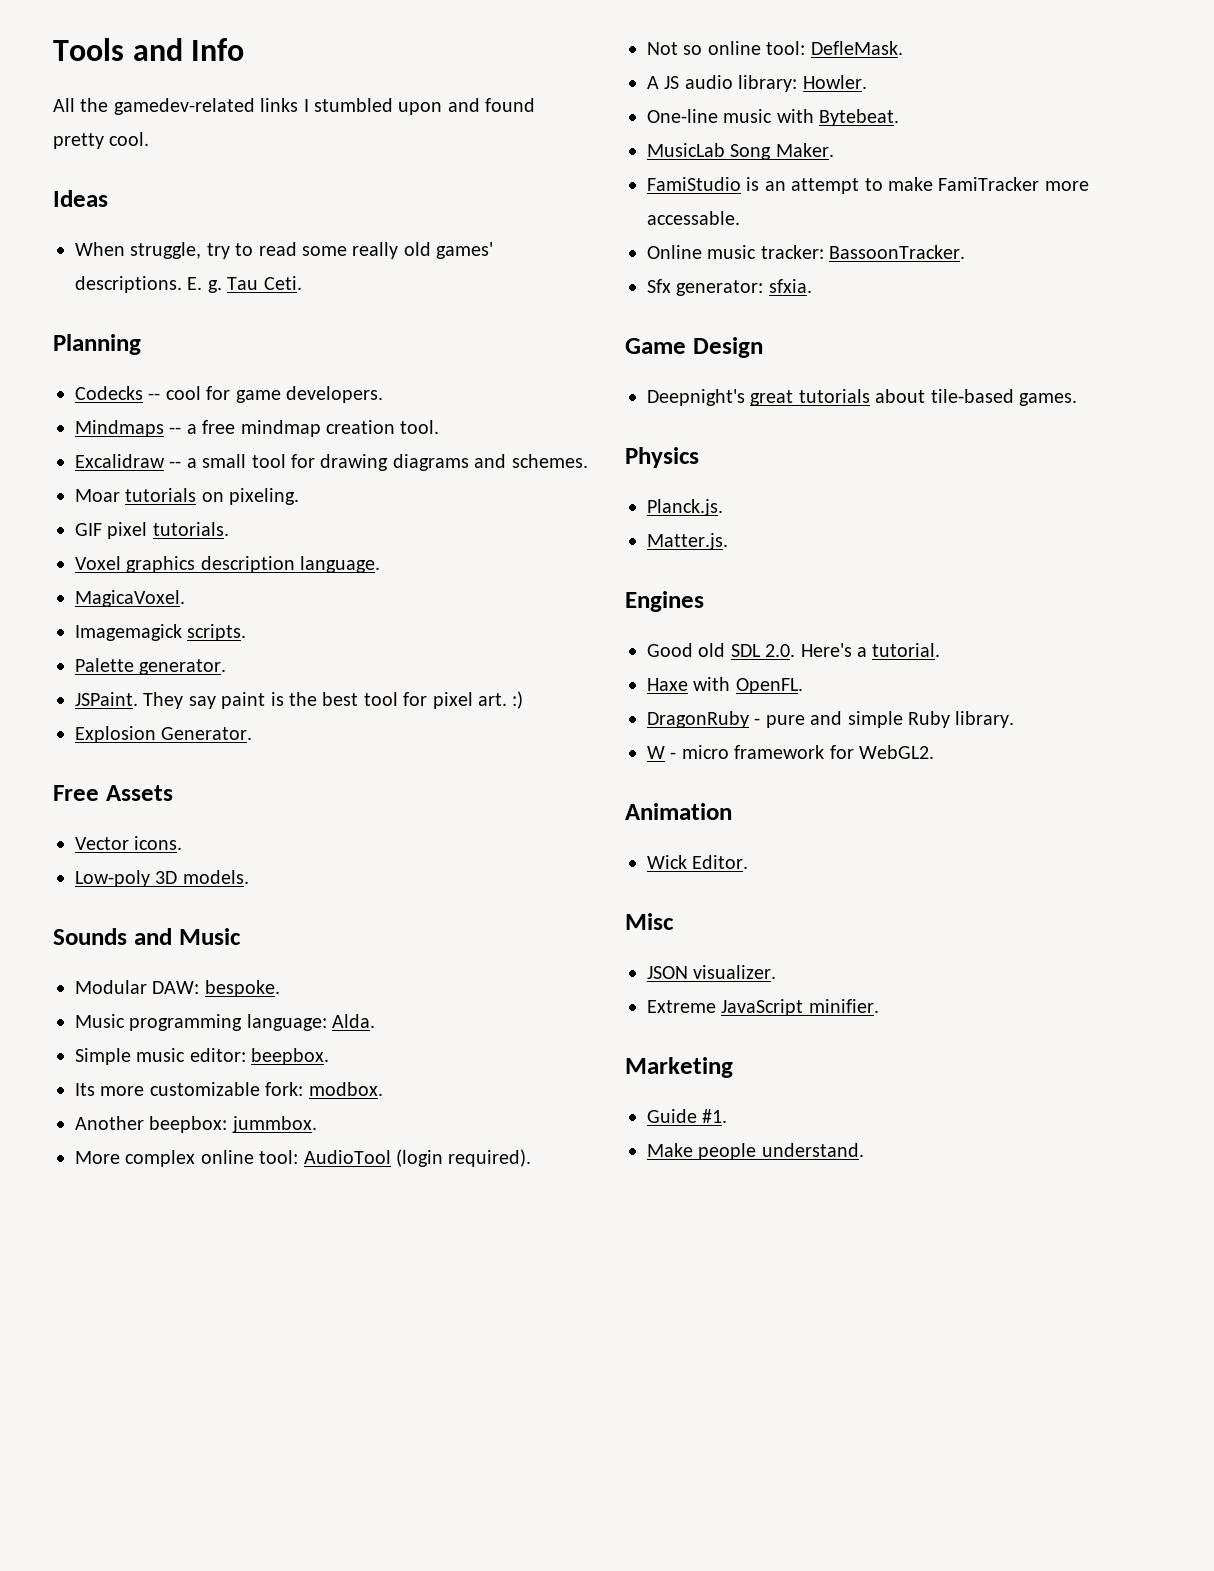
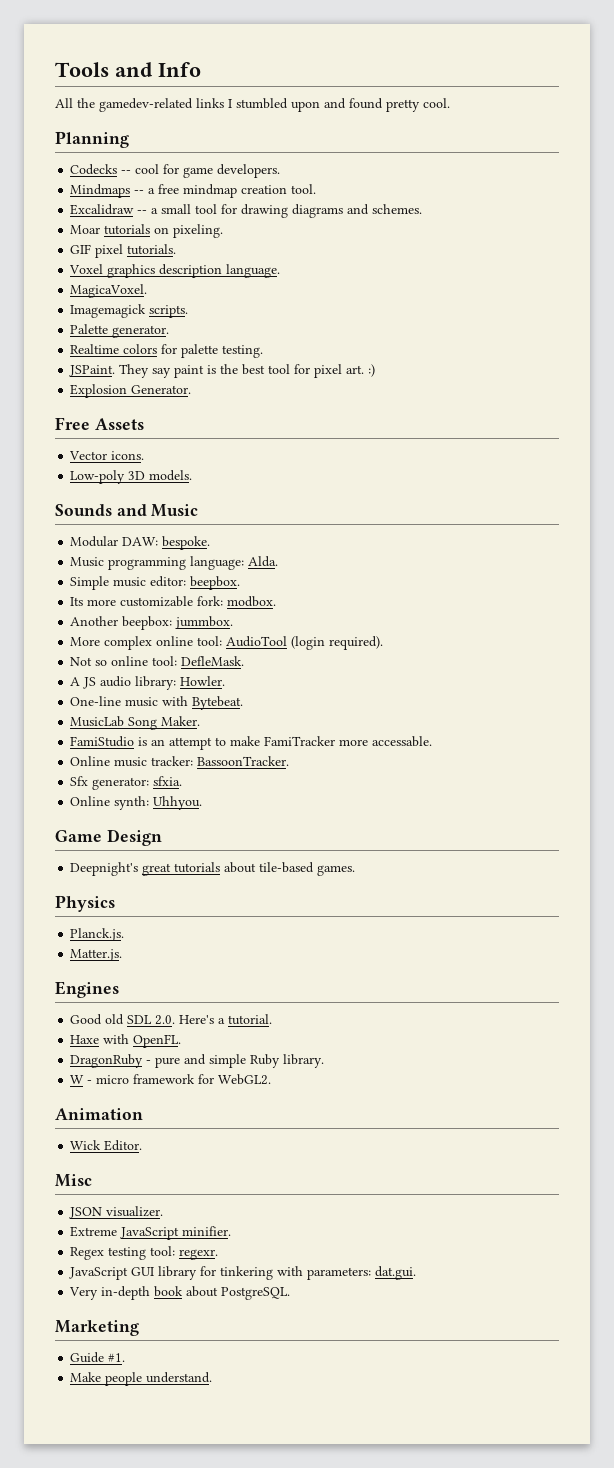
[53,190,108,207] [75,242,494,259] [75,276,302,293] // Ideas // When struggle, try to read some really old games' descriptions. E. g. Tau Ceti. -> (450, 103) none
(227, 667) none -> [70,344,264,358] // Realtime colors for palette testing.
(812, 286) none -> [70,796,203,810] // Online synth: Uhhyou.
(879, 1006) none -> [70,1246,219,1260] [69,1266,417,1280] [69,1286,291,1300] // Regex testing tool: regexr. // JavaScript GUI library for tinkering with parameters: dat.gui. // Very in-depth book about PostgreSQL.

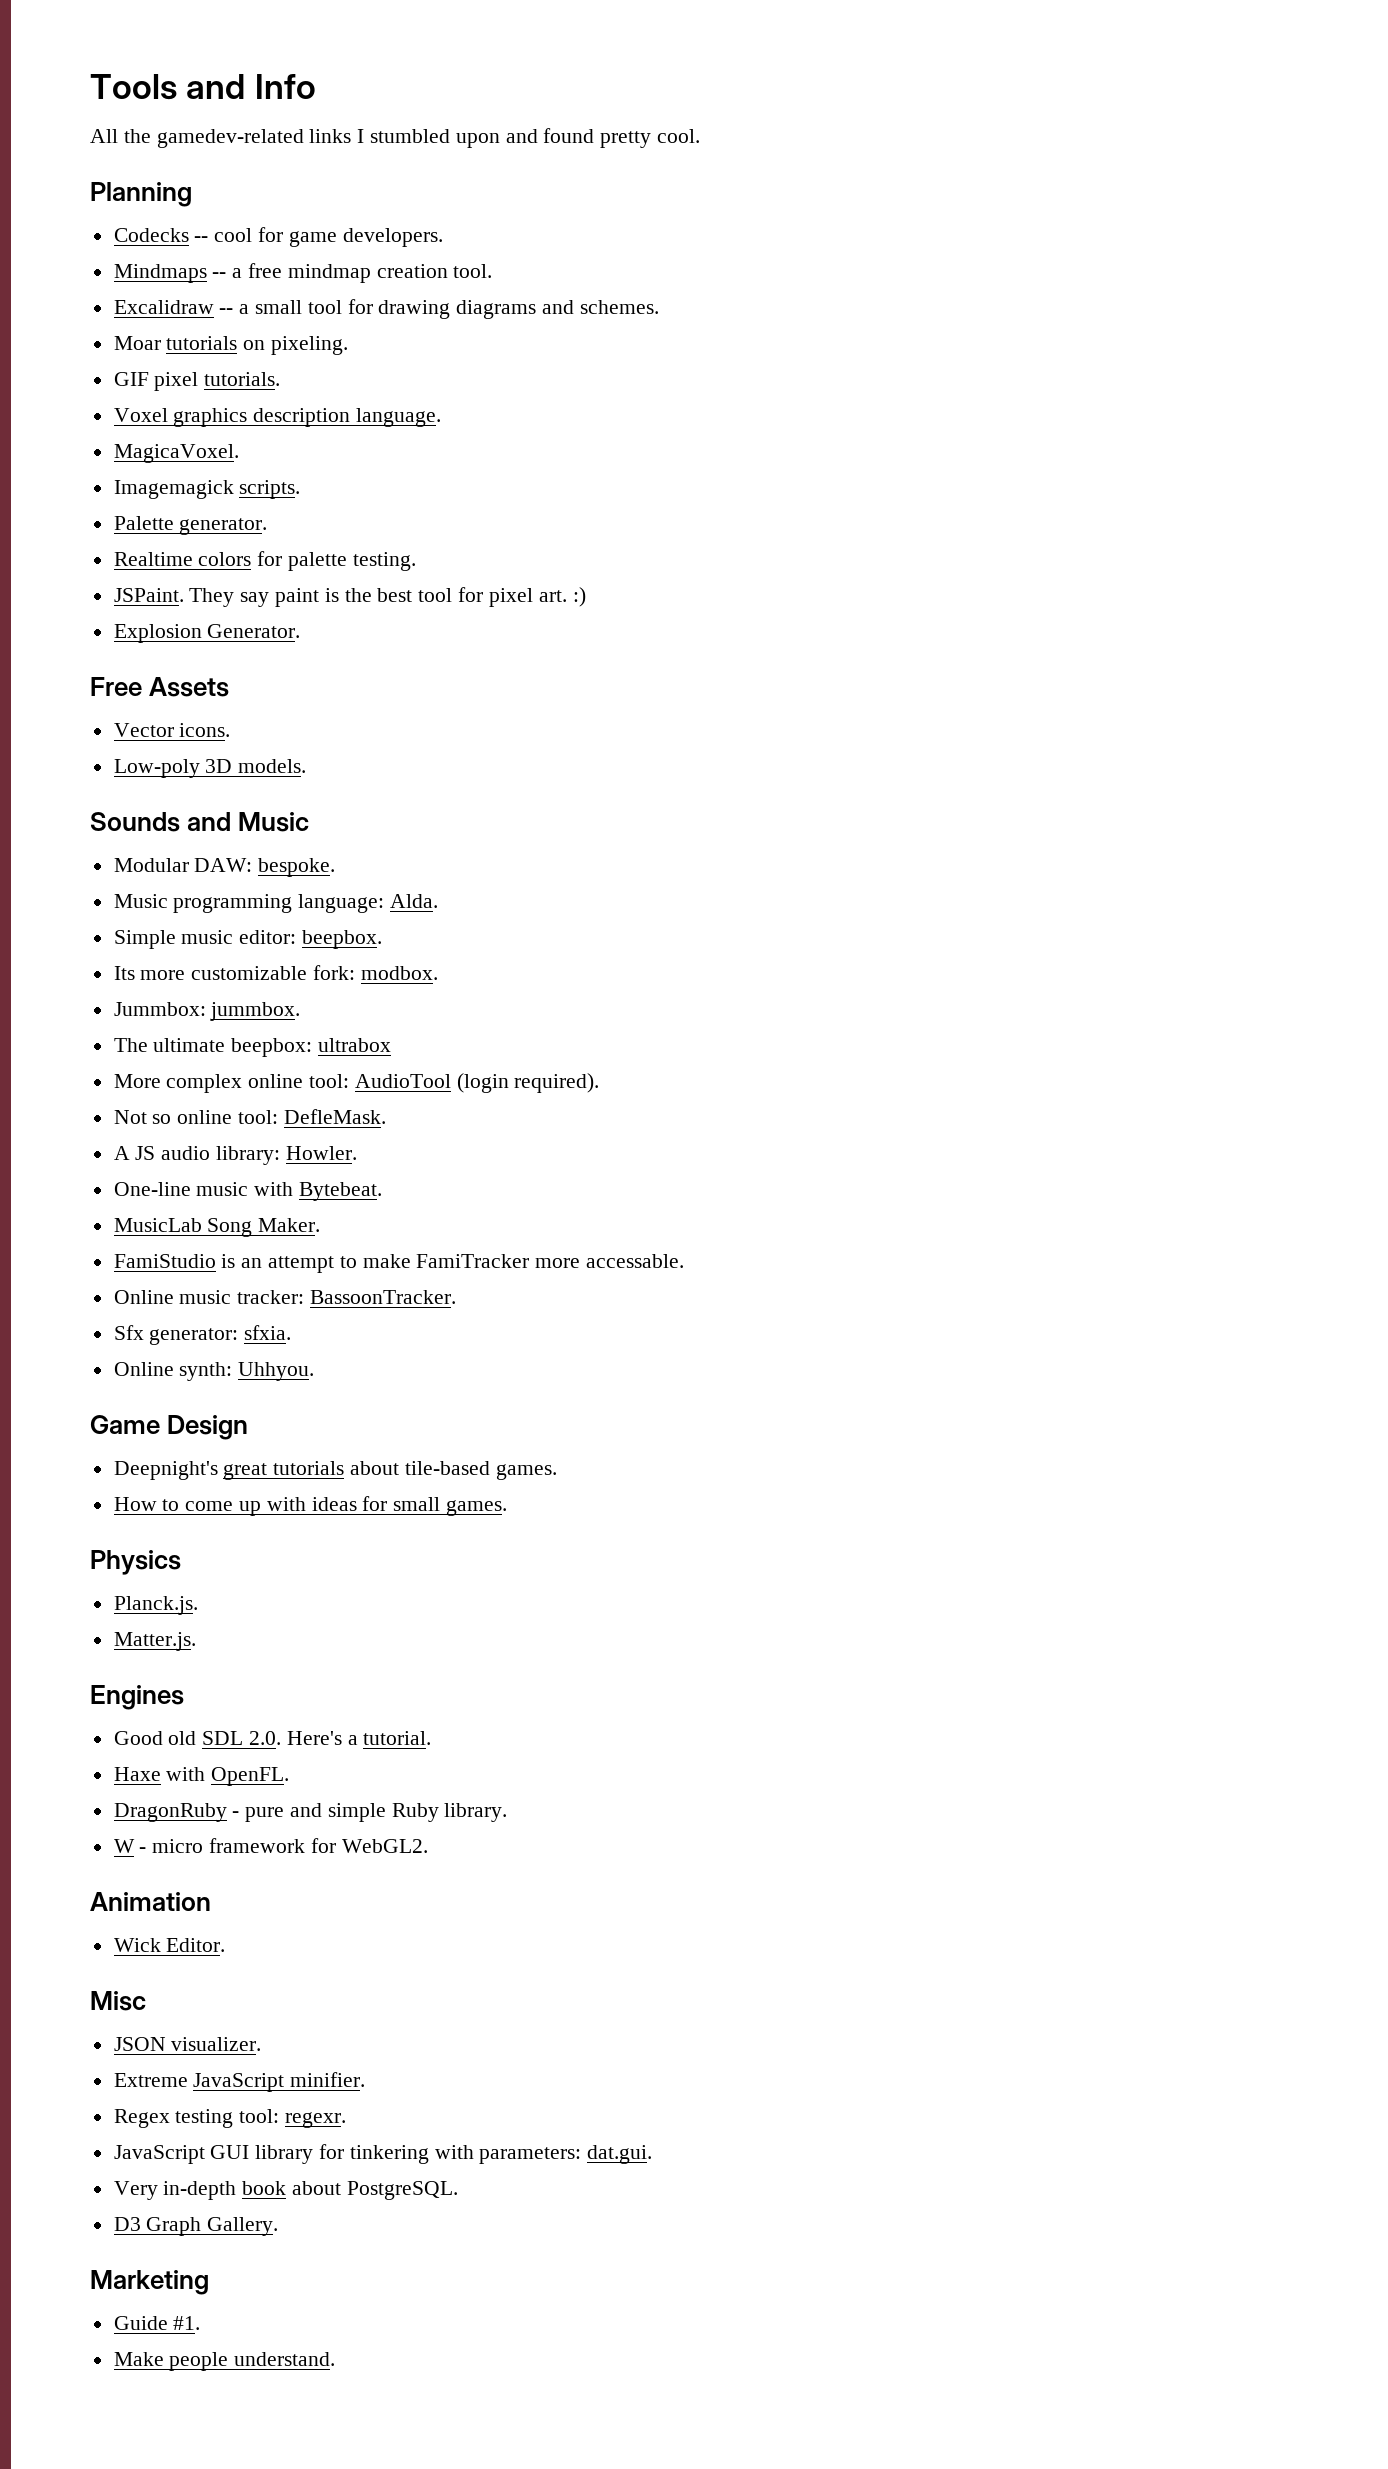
[70,616,234,630] Another beepbox: jummbox. -> [113,1002,301,1021] [113,1038,392,1057] Jummbox: jummbox. // The ultimate beepbox: ultrabox
(356, 870) none -> [113,1496,508,1516] // How to come up with ideas for small games.
(291, 1293) none -> [113,2217,279,2236] // D3 Graph Gallery.

